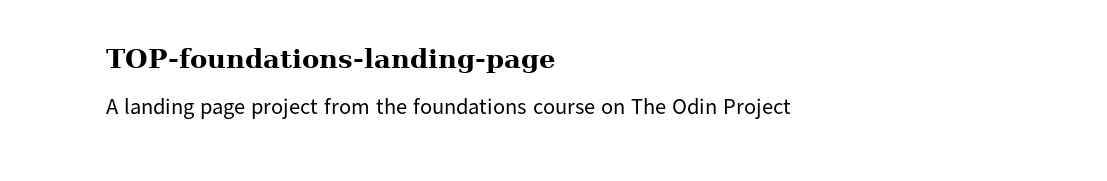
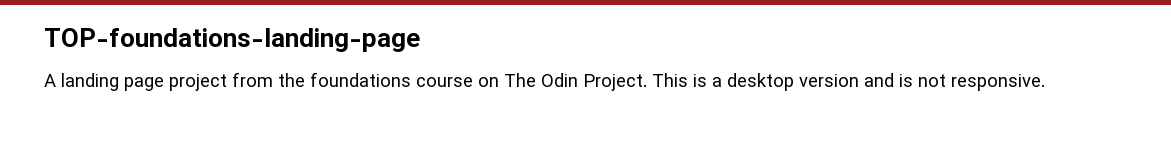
[722,98,791,119] Project -> [583,73,1045,91] Project. This is a desktop version and is not responsive.

